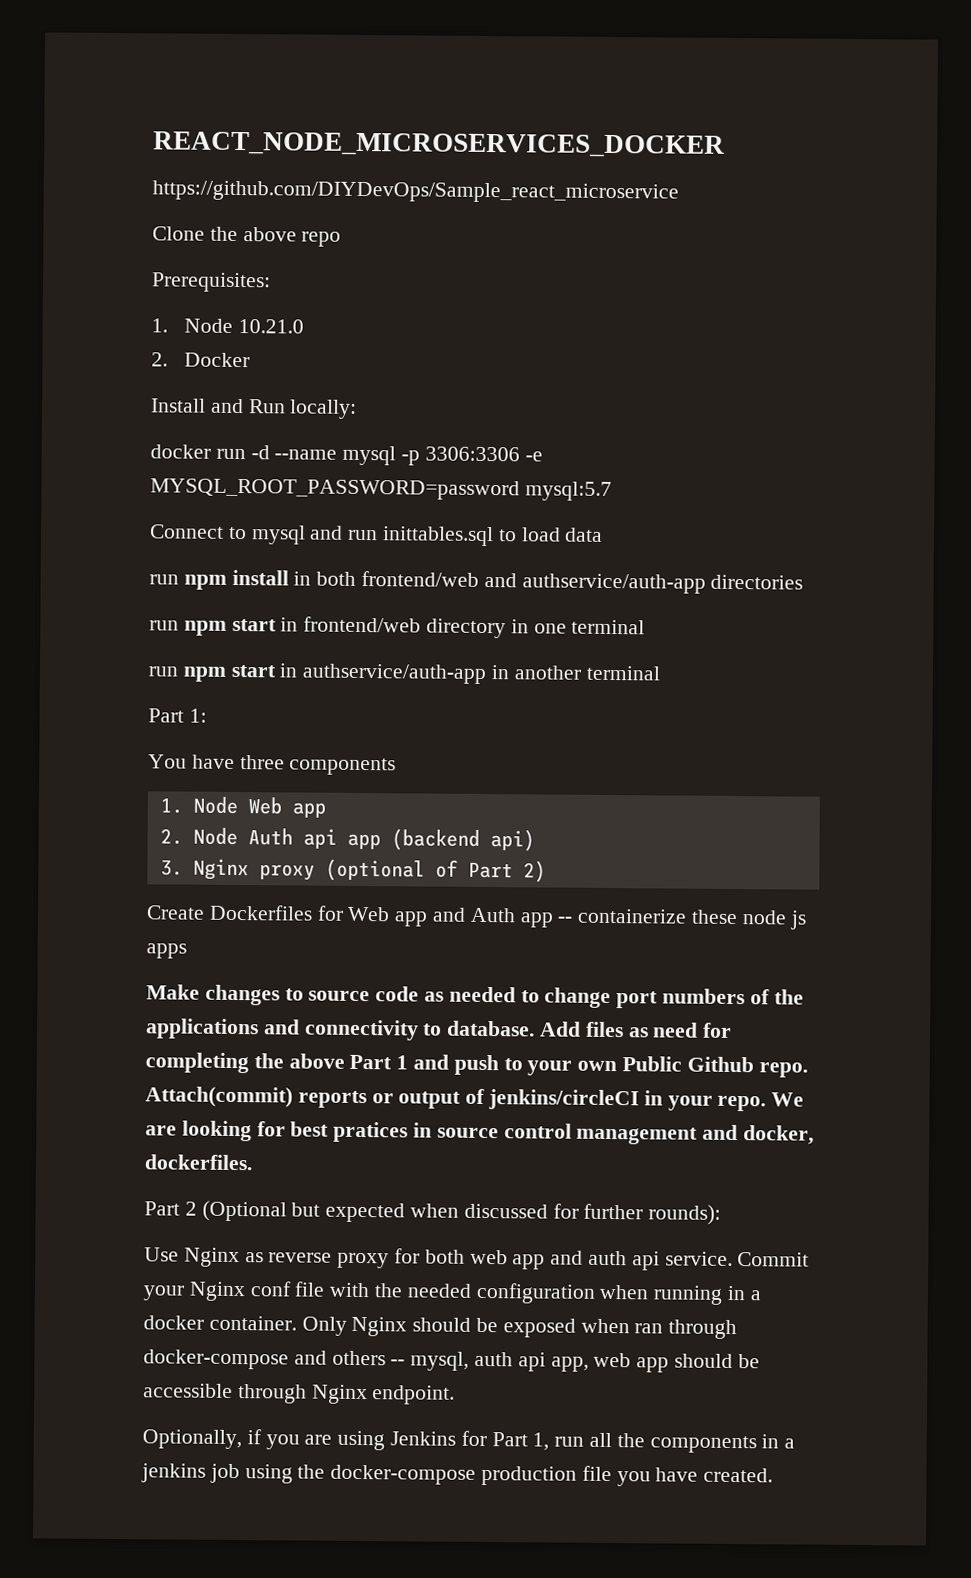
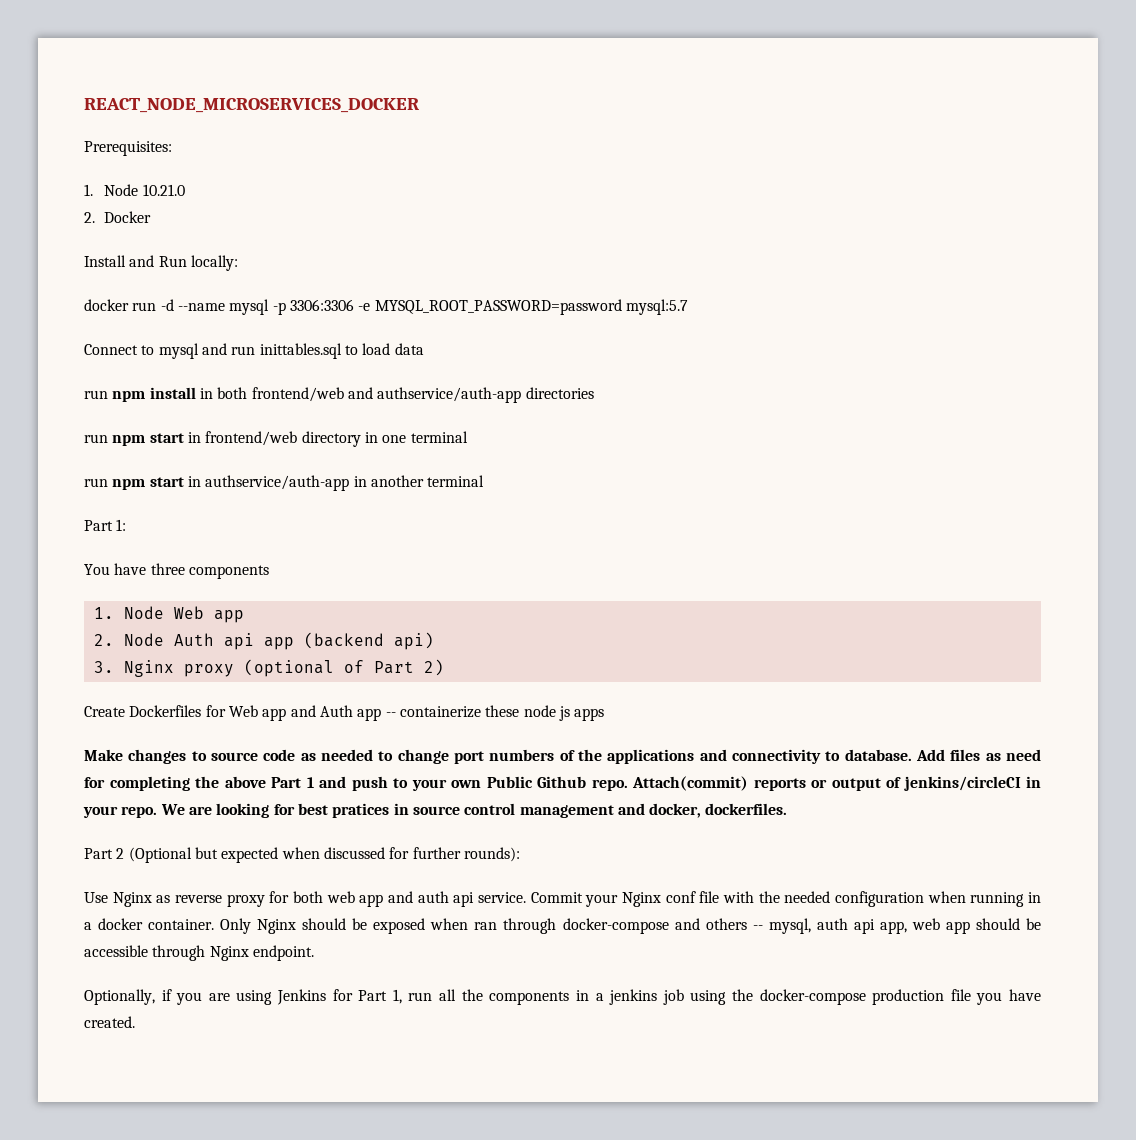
[152,180,679,204] [152,226,342,247] // https://github.com/DIYDevOps/Sample_react_microservice // Clone the above repo -> (419, 105) none

